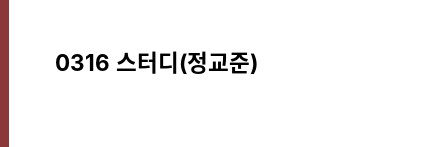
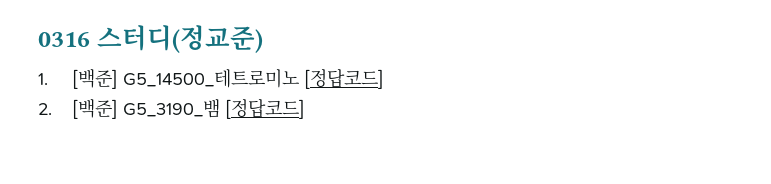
(259, 62) none -> [38,68,385,89] [38,98,306,119] // 1. [백준] G5_14500_테트로미노 [정답코드] // 2. [백준] G5_3190_뱀 [정답코드]

